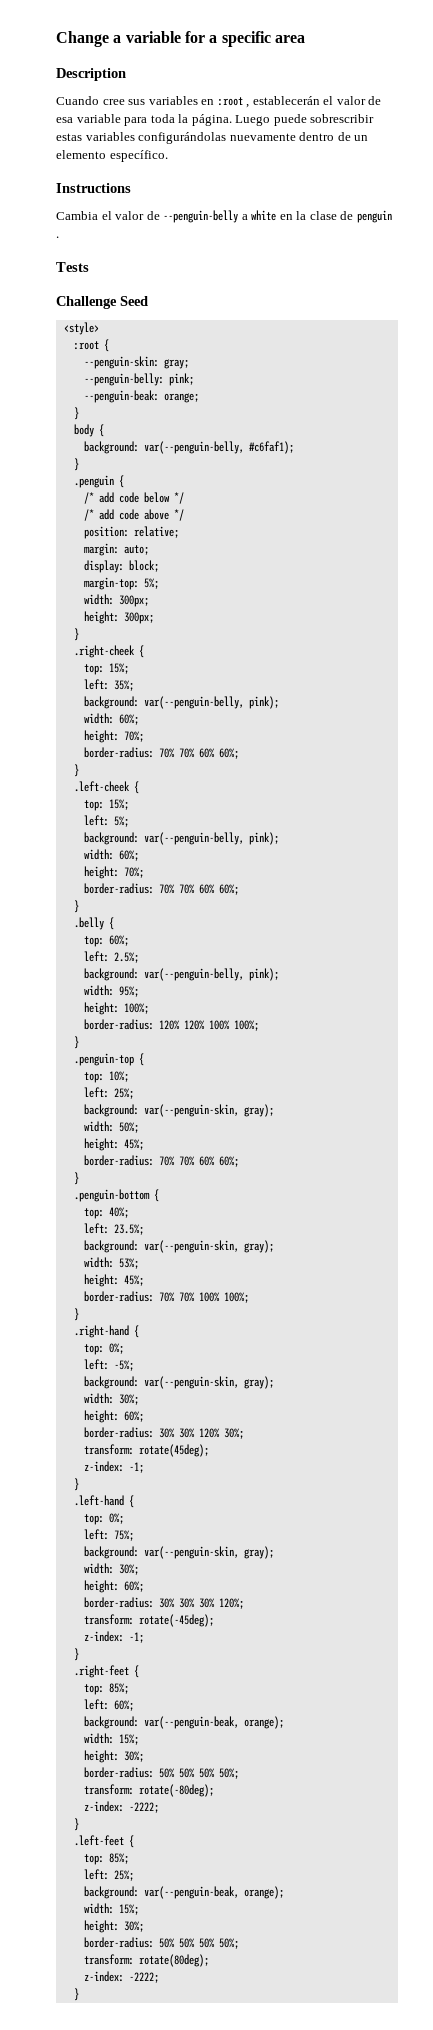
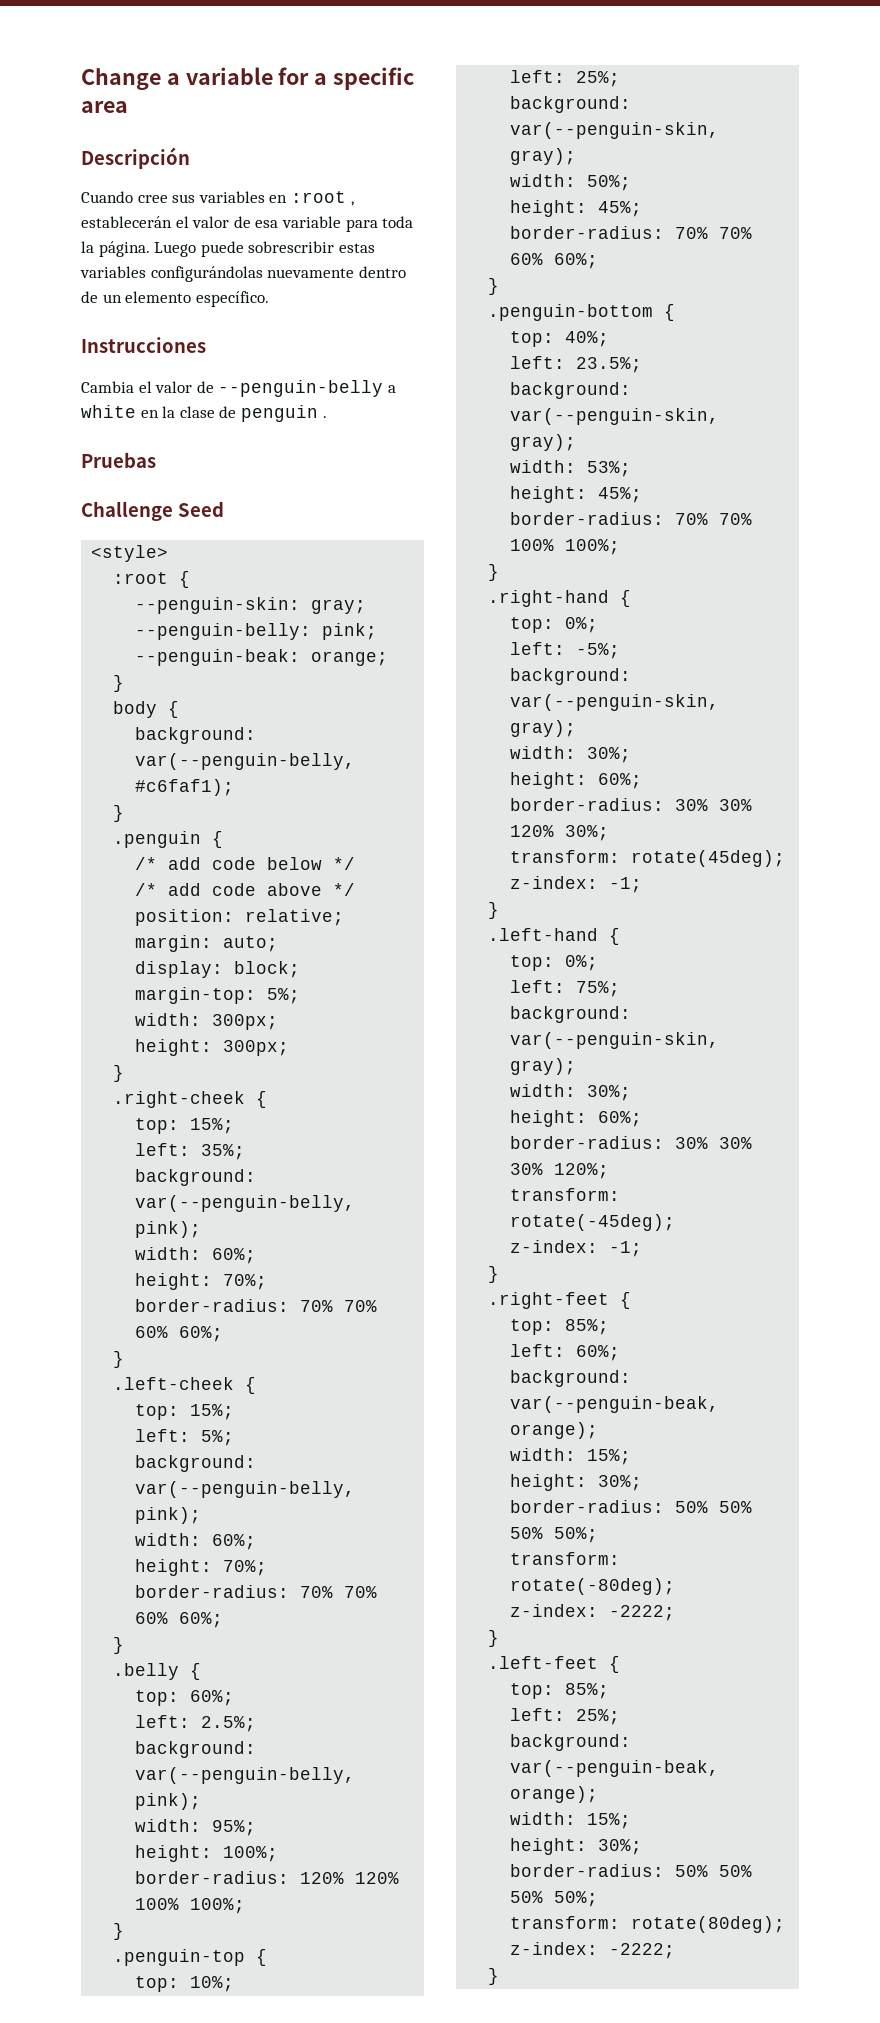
[56,68,126,81] Description -> [81,147,190,169] Descripción
[56,183,131,193] Instructions -> [81,337,206,353] Instrucciones
[56,262,89,272] Tests -> [81,452,156,468] Pruebas

